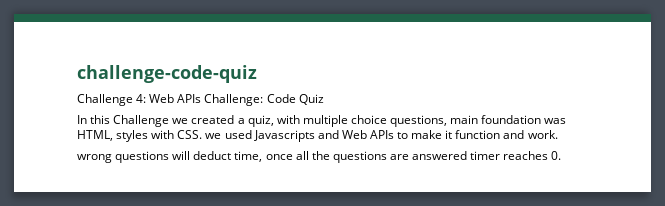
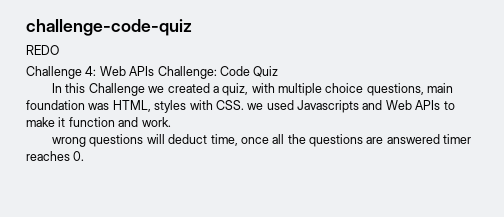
(257, 74) none -> [26,45,59,55] // REDO

